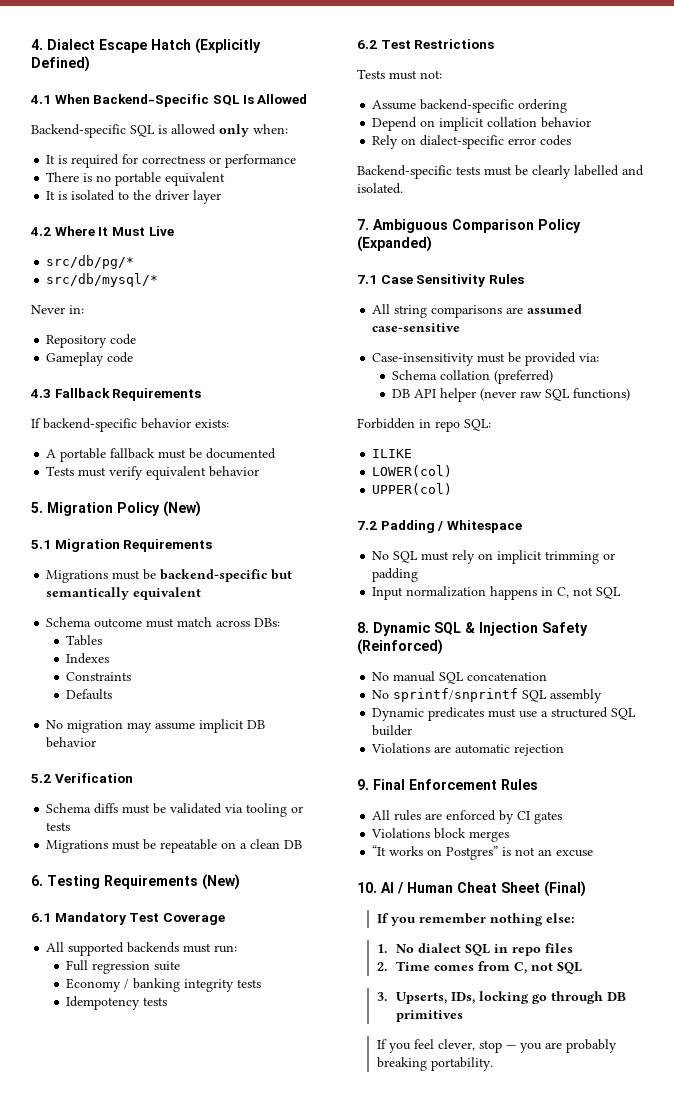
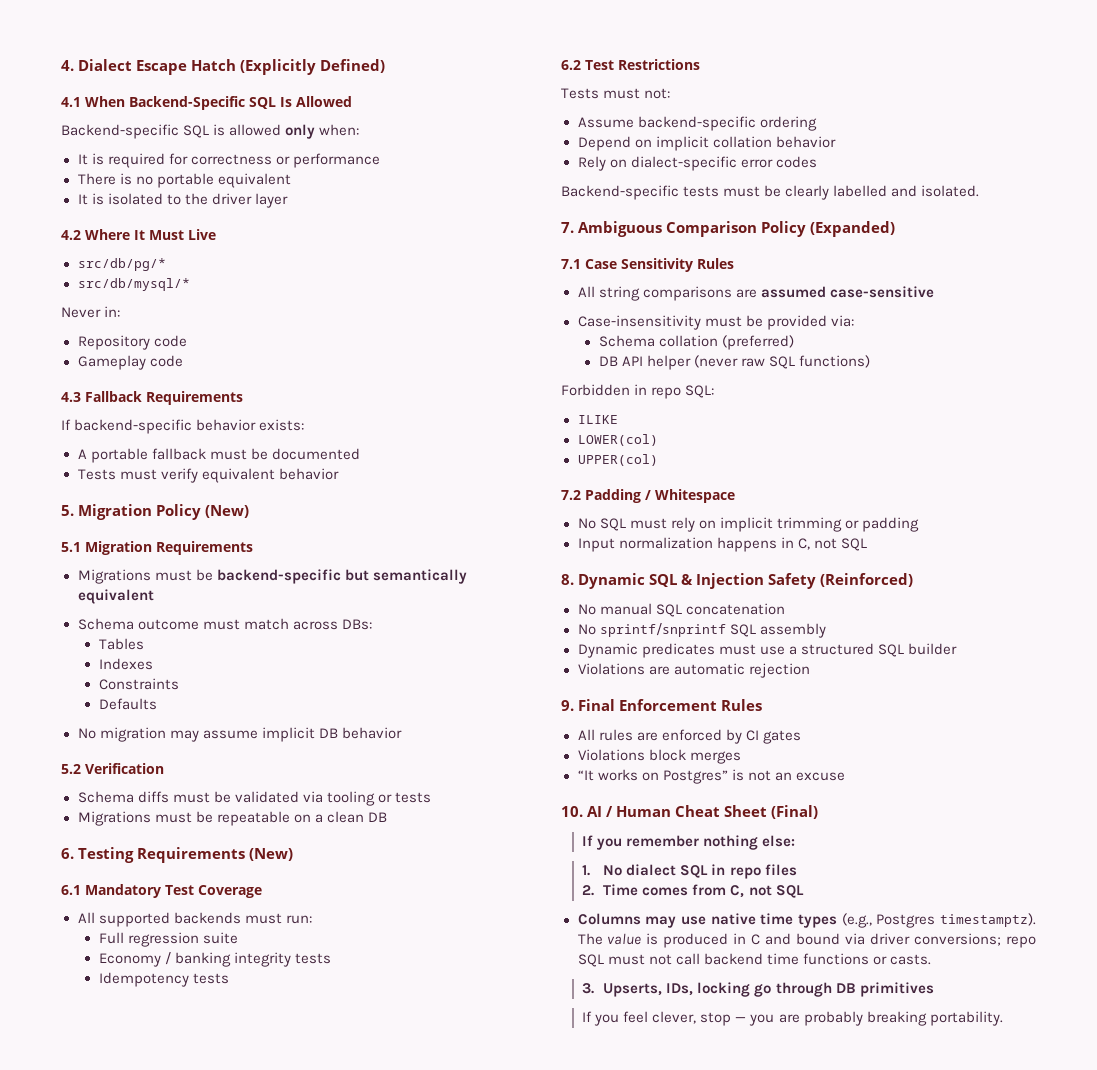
(583, 968) none -> [577,913,1036,928] [577,933,1036,948] [577,953,931,967] // Columns may use native time types (e.g., Postgres timestamptz). The value is produced in C and bound via driver conversions; repo SQL must not call backend time functions or casts.

